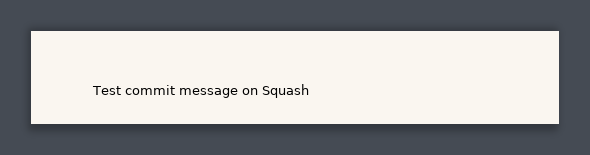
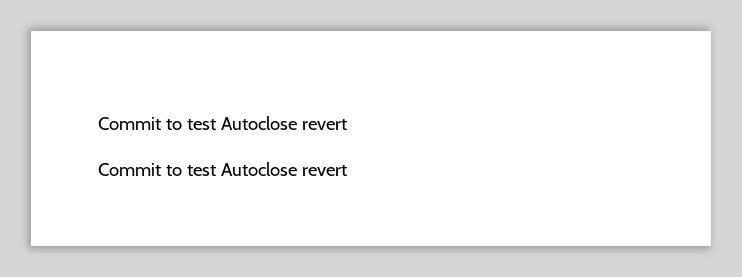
[92,84,309,98] Test commit message on Squash -> [98,116,347,130] [98,162,347,176] Commit to test Autoclose revert // Commit to test Autoclose revert

